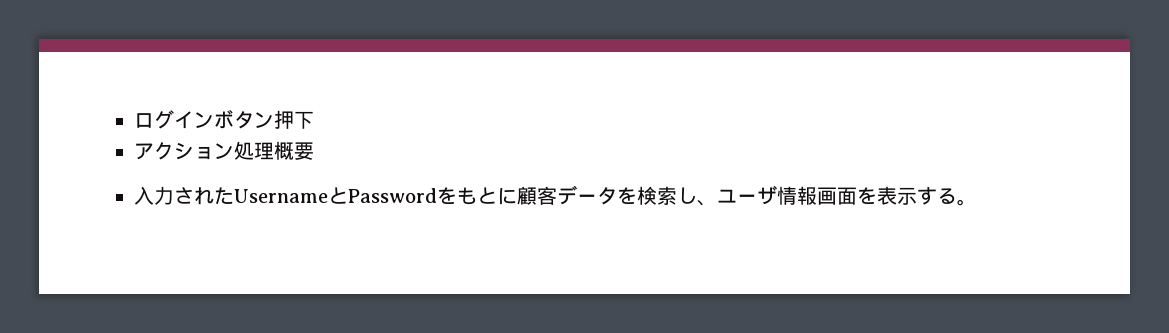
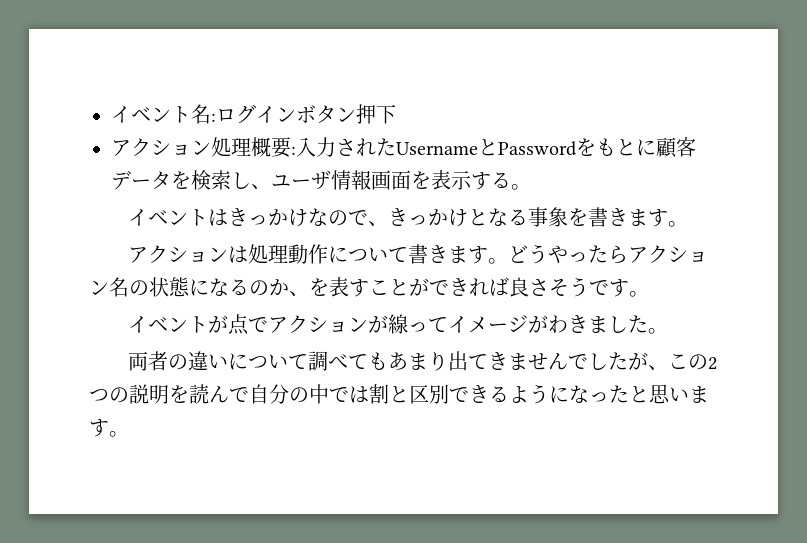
(134, 120) none -> [111,104,216,124] イベント名:
(314, 151) // -> [291,146,296,155] :
(977, 202) none -> [127,207,688,227] [127,244,708,264] [89,277,649,297] [127,314,668,335] [127,351,717,371] [89,384,709,404] [89,419,129,437] // イベントはきっかけなので、きっかけとなる事象を書きます。 // アクションは処理動作について書きます。どうやったらアクション名の状態になるのか、を表すことができれば良さそうです。 // イベントが点でアクションが線ってイメージがわきました。 // 両者の違いについて調べてもあまり出てきませんでしたが、この2つの説明を読んで自分の中では割と区別できるようになったと思います。

